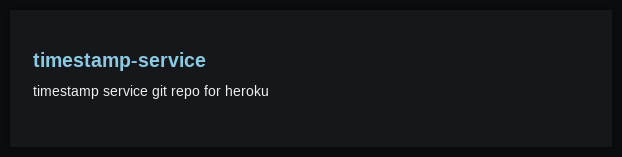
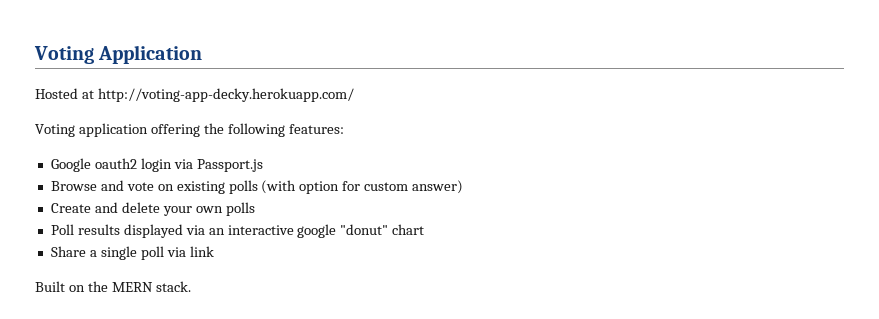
[33,52,206,71] [33,85,269,99] timestamp-service // timestamp service git repo for heroku -> [34,45,203,64] [35,88,354,102] [35,123,344,137] [50,158,263,172] [50,180,464,194] [50,202,255,216] [50,224,425,238] [50,246,214,260] [35,281,191,292] Voting Application // Hosted at http://voting-app-decky.herokuapp.com/ // Voting application offering the following features: // Google oauth2 login via Passport.js // Browse and vote on existing polls (with option for custom answer) // Create and delete your own polls // Poll results displayed via an interactive google "donut" chart // Share a single poll via link // Built on the MERN stack.

